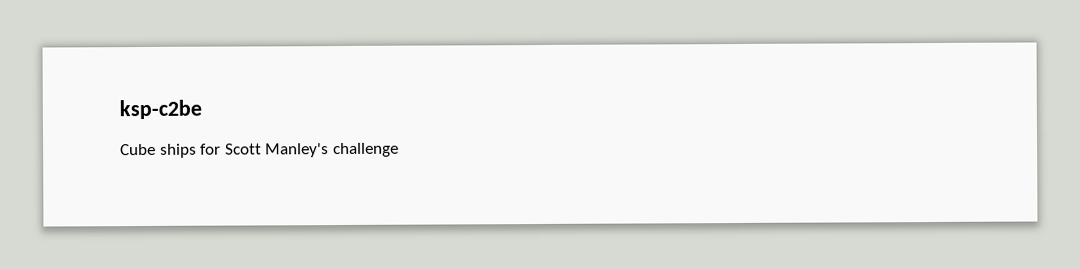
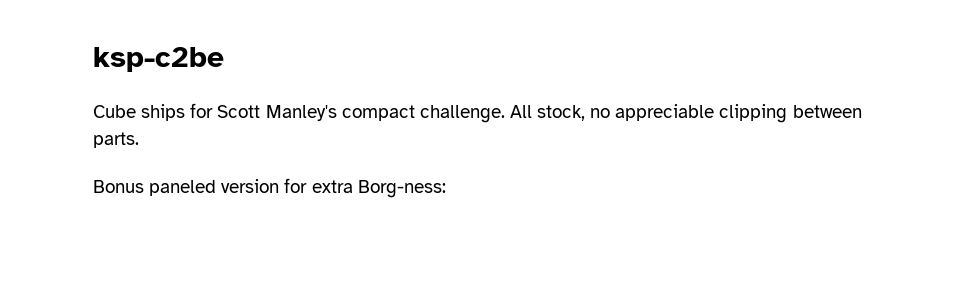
[332,142,399,158] challenge -> [341,104,862,123] [93,132,139,148] [93,178,446,198] compact challenge. All stock, no appreciable clipping between parts. // Bonus paneled version for extra Borg-ness:

